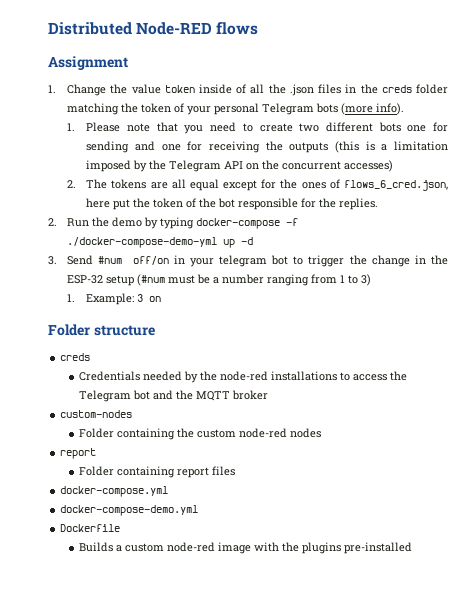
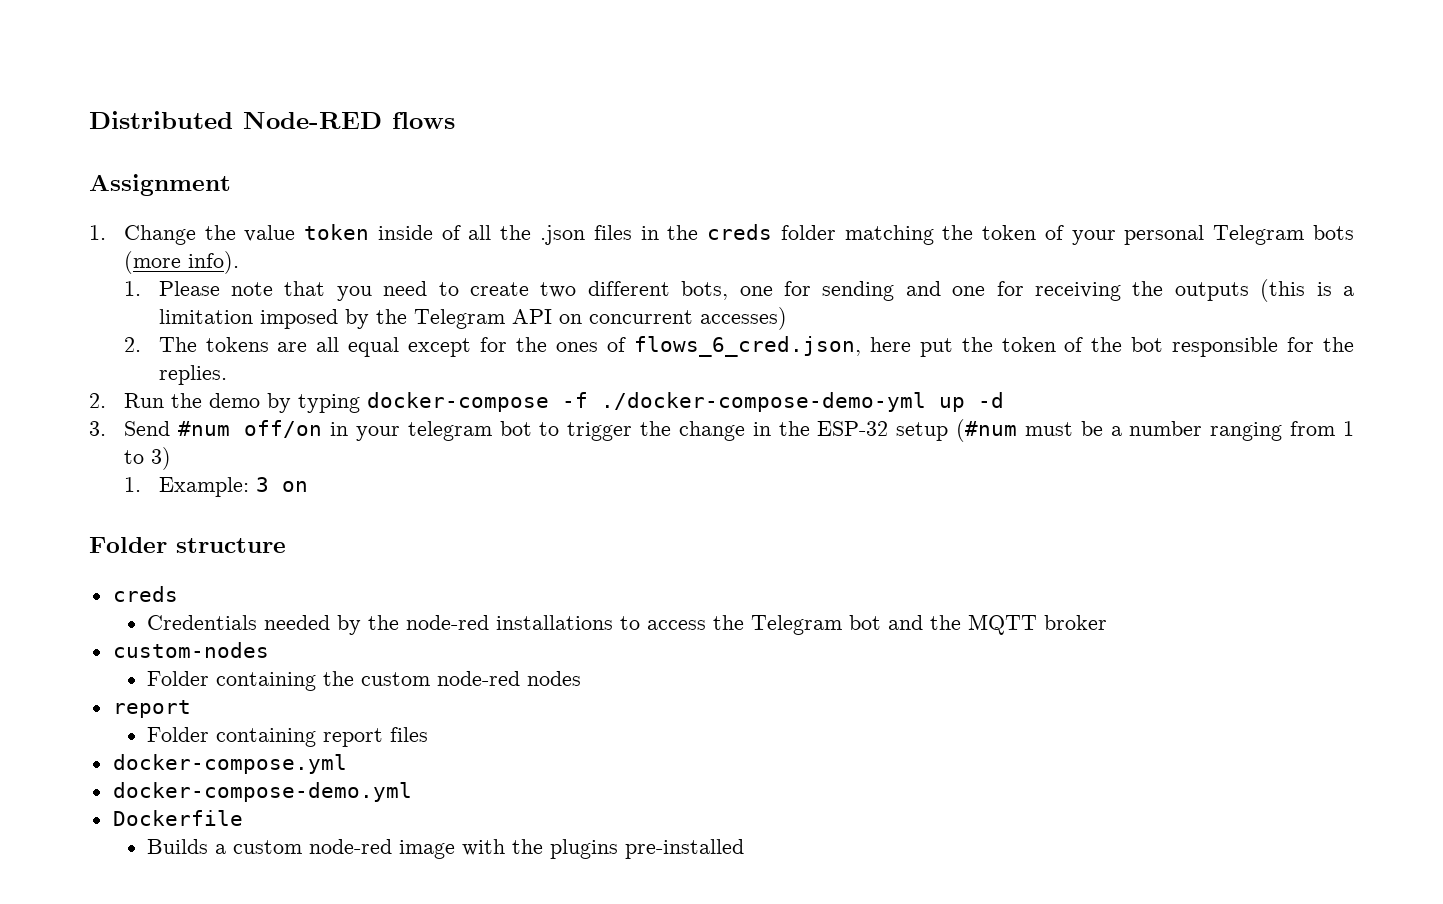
[378,122,401,132] bots -> [681,281,729,300] bots,
[262,160,280,170] the -> (582, 319) none

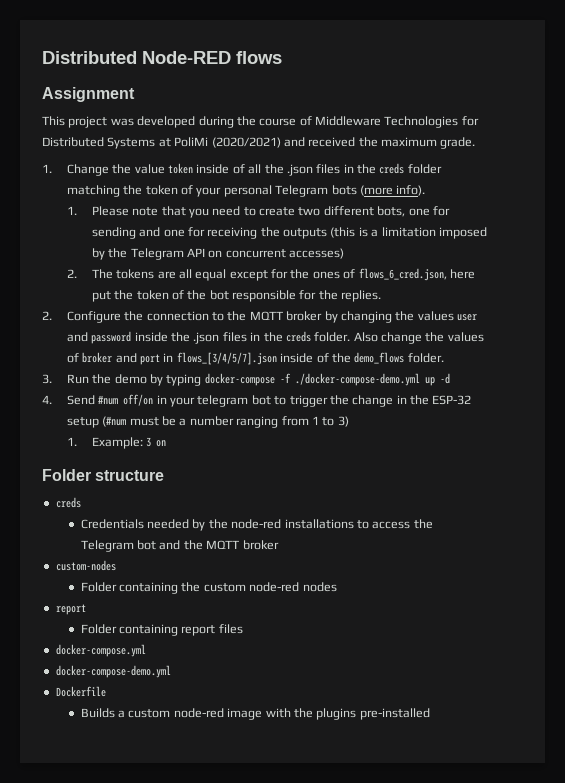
(231, 185) none -> [42,116,479,128] [42,137,476,149] // This project was developed during the course of Middleware Technologies for Distributed Systems at PoliMi (2020/2021) and received the maximum grade.
(106, 400) none -> [66,311,478,323] [66,331,484,344] [66,352,444,365] [42,374,52,384] Configure the connection to the MQTT broker by changing the values user and password inside the .json files in the creds folder. Also change the values of broker and port in flows_[3/4/5/7].json inside of the demo_flows folder. // 3.
[600,392,926,412] ./docker-compose-demo-yml -> [294,373,420,386] ./docker-compose-demo.yml
[89,421,106,436] 3. -> [42,395,52,404] 4.

